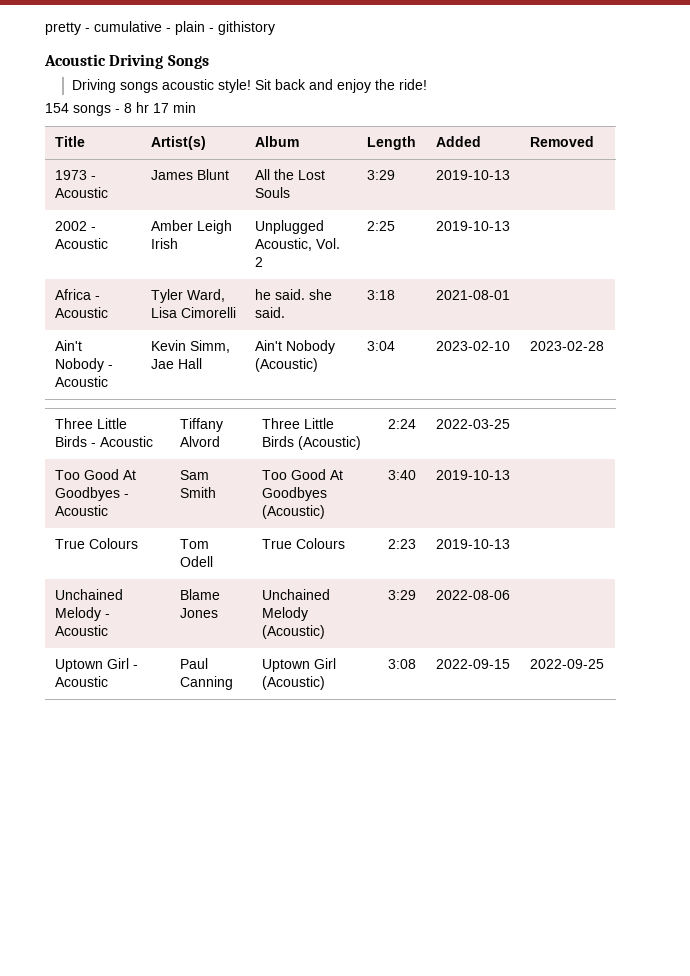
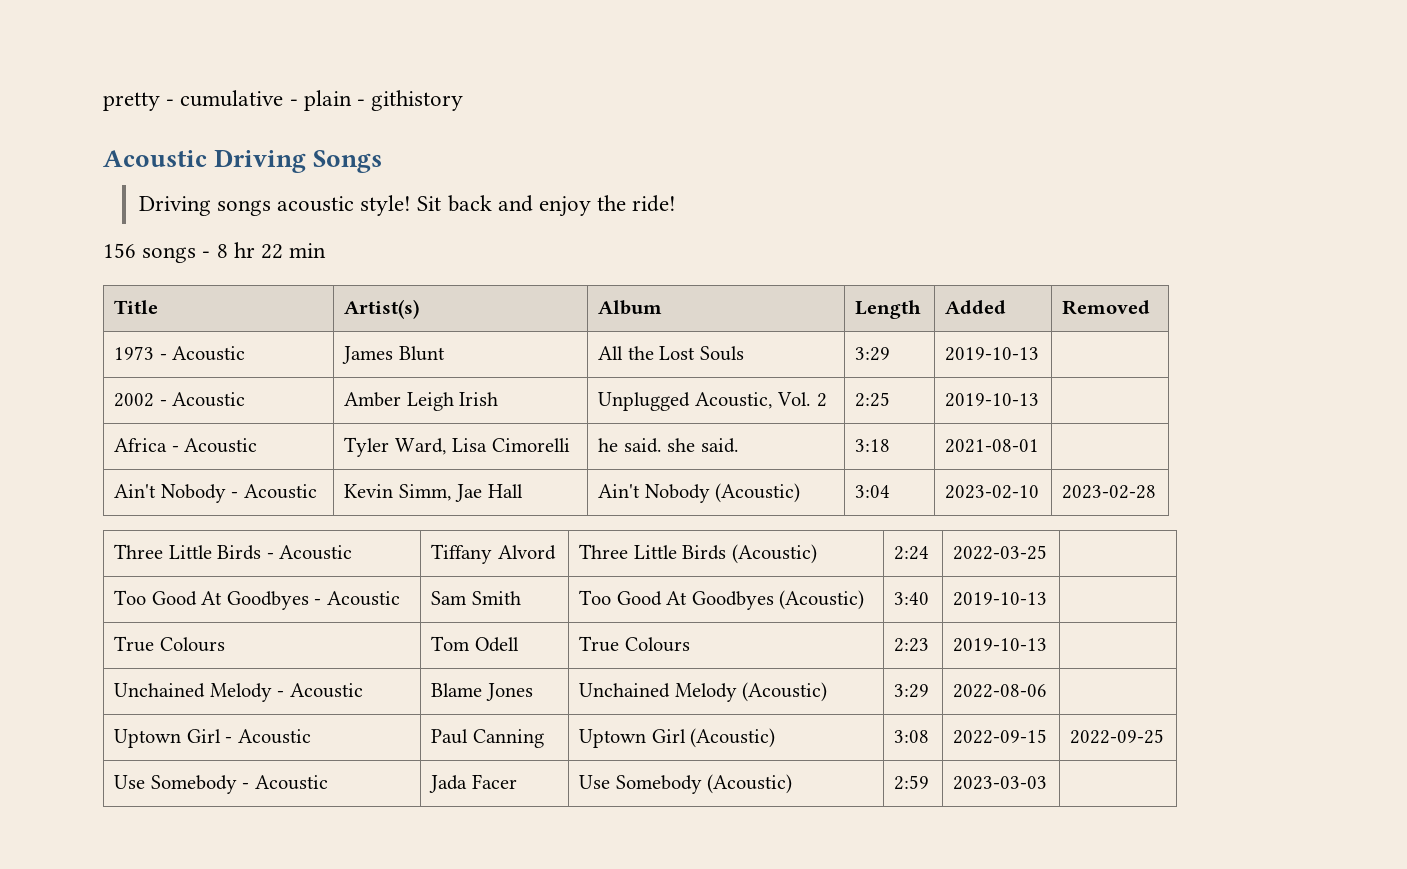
[45,103,69,113] 154 -> [103,243,136,258] 156
[153,103,169,113] 17 -> [261,244,284,259] 22
(604, 664) none -> [114,775,328,794] [429,774,517,793] [579,774,793,794] [894,775,930,790] [953,776,1048,790] // Use Somebody - Acoustic | Jada Facer | Use Somebody (Acoustic) | 2:59 | 2023-03-03 |

